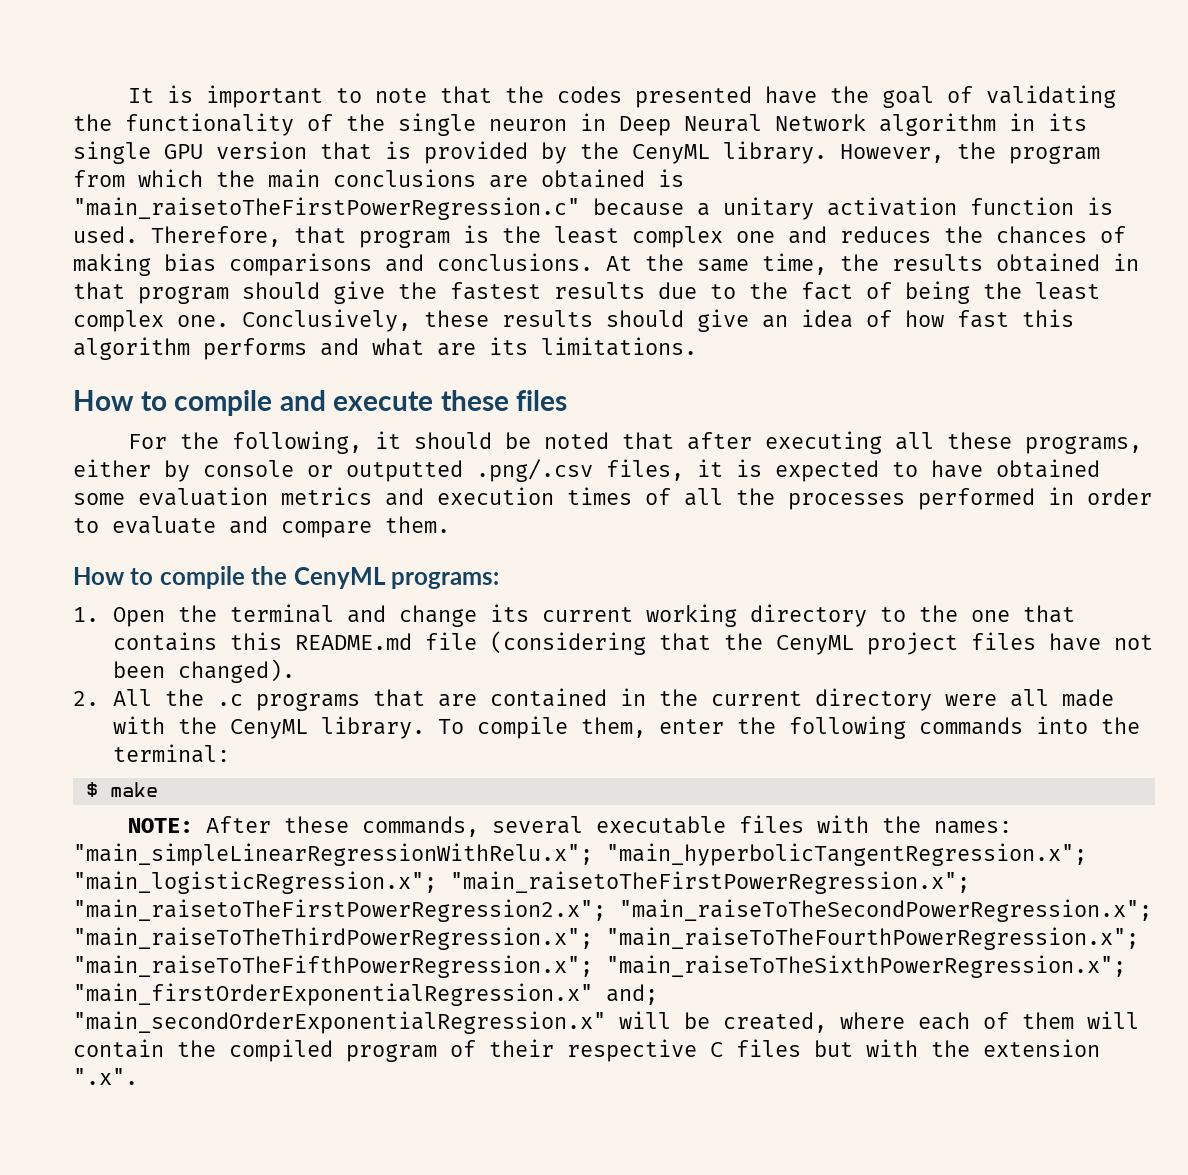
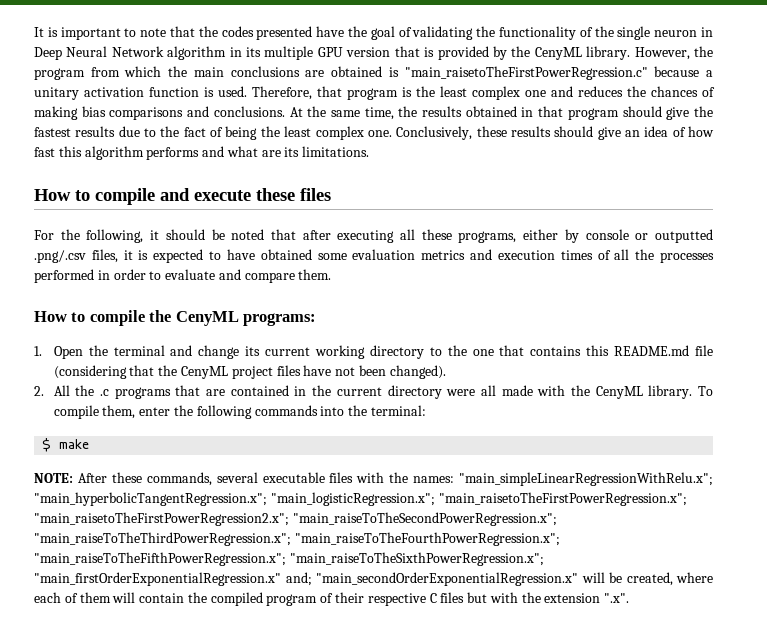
[73,141,151,164] single -> [264,46,314,60] multiple

